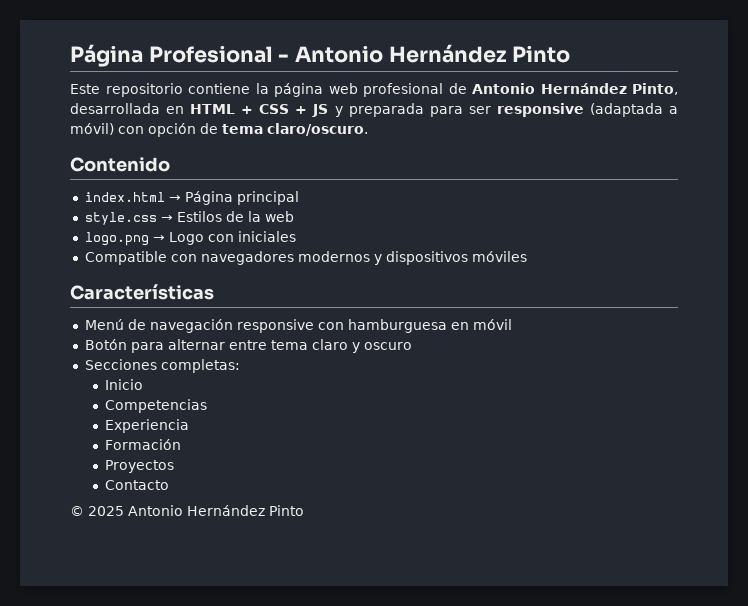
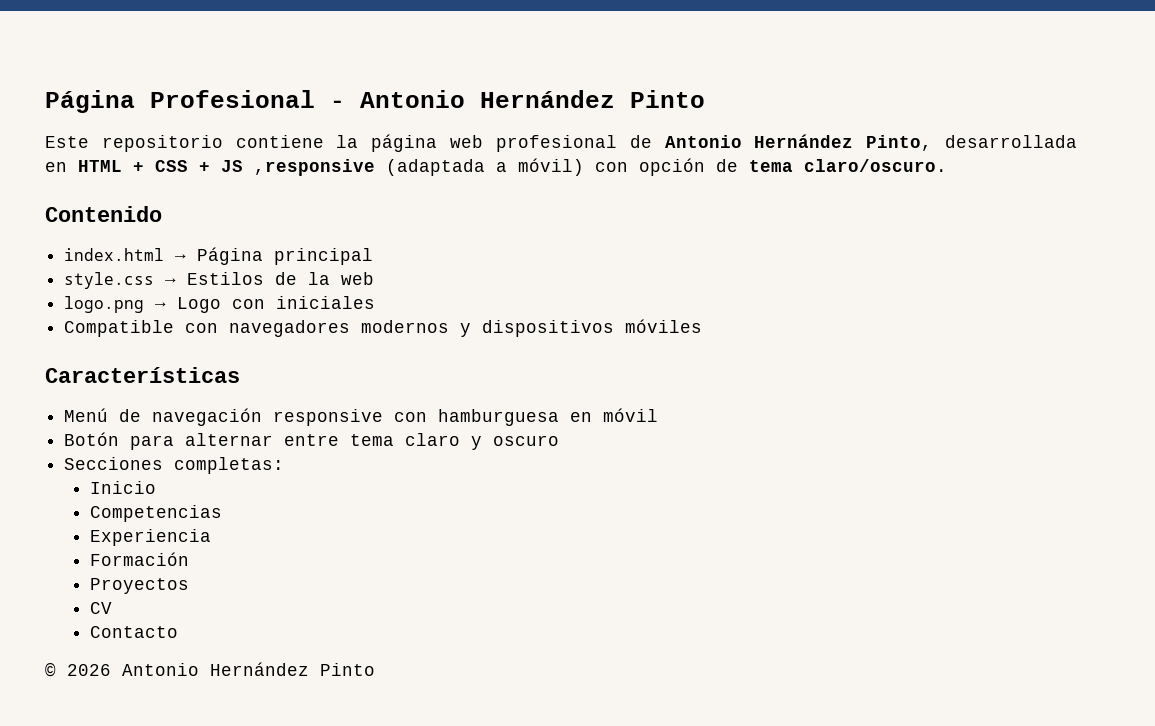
[334,103,584,117] y preparada para ser responsive -> [254,159,375,176] ,responsive
(175, 466) none -> [90,602,113,614] // CV
[88,506,124,516] 2025 -> [67,664,111,676] 2026

